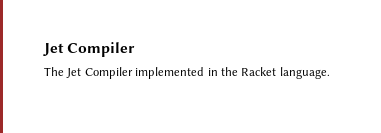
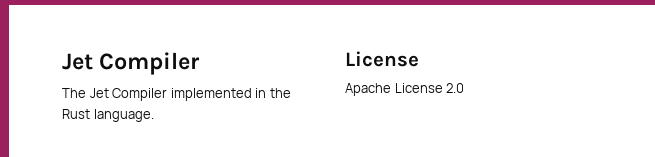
[241,67,277,76] Racket -> [62,109,90,119] Rust
(330, 73) none -> [345,51,419,67] [345,83,465,96] // License // Apache License 2.0

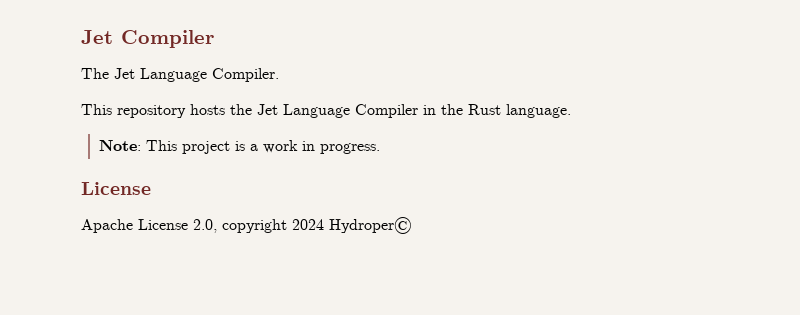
[112,88,291,101] [62,109,154,122] Compiler implemented in the Rust language. -> [140,68,279,82] [81,104,571,118] [98,140,380,154] Language Compiler. // This repository hosts the Jet Language Compiler in the Rust language. // Note: This project is a work in progress.
[446,83,465,93] 2.0 -> [193,217,412,234] 2.0, copyright 2024 Hydroper©

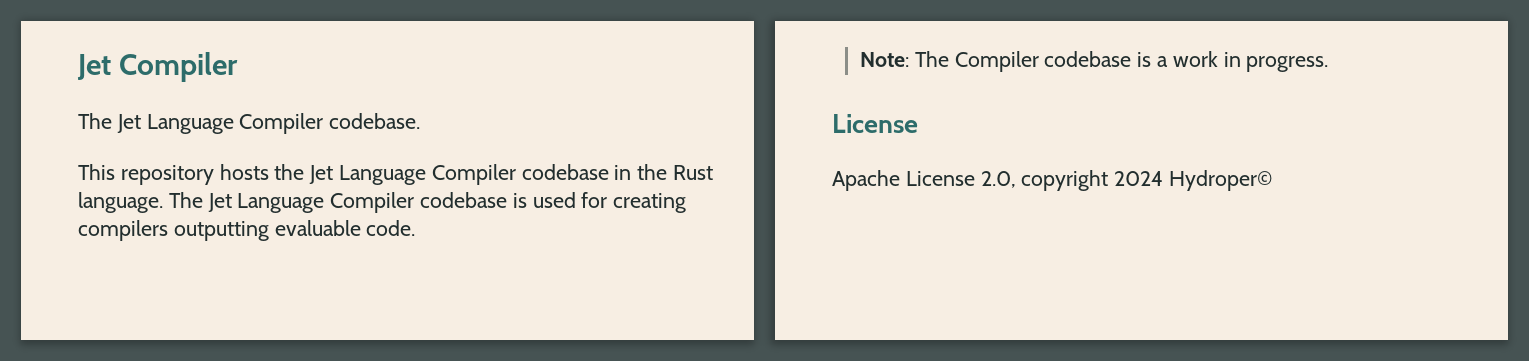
[212,68,279,82] Compiler. -> [239,113,421,134] Compiler codebase.
(418, 111) none -> [521,164,609,180] codebase
[98,140,230,154] // Note: This project -> [168,192,687,213] [78,220,416,241] [860,51,1132,72] The Jet Language Compiler codebase is used for creating compilers outputting evaluable code. // Note: The Compiler codebase

